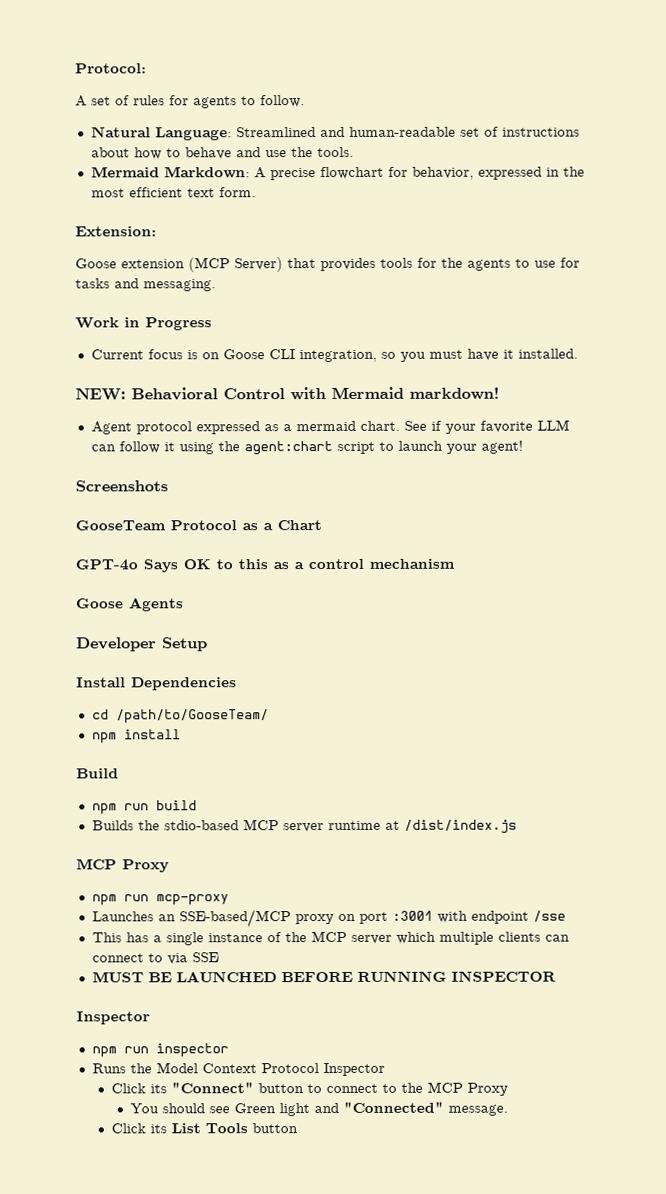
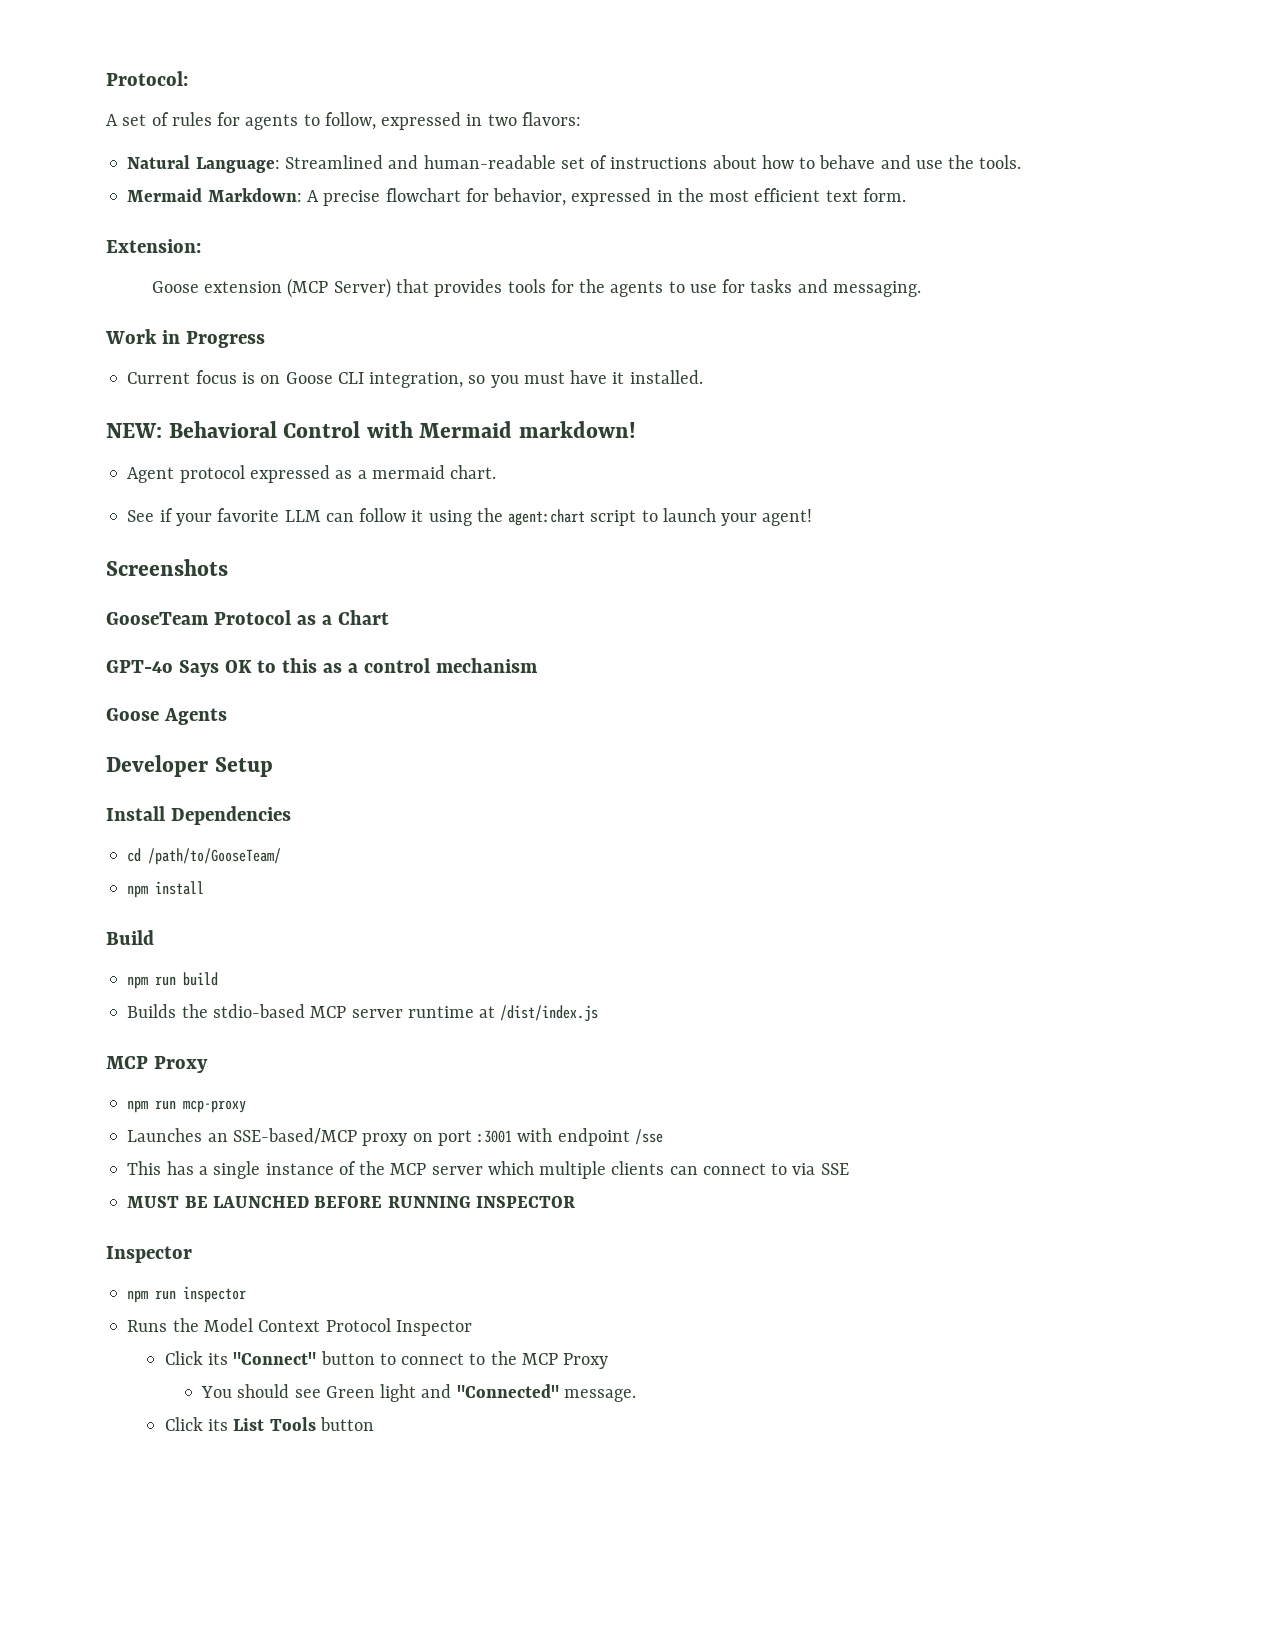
[260,95,305,108] follow. -> [324,112,581,130] follow, expressed in two flavors:
(400, 425) none -> (497, 472) //

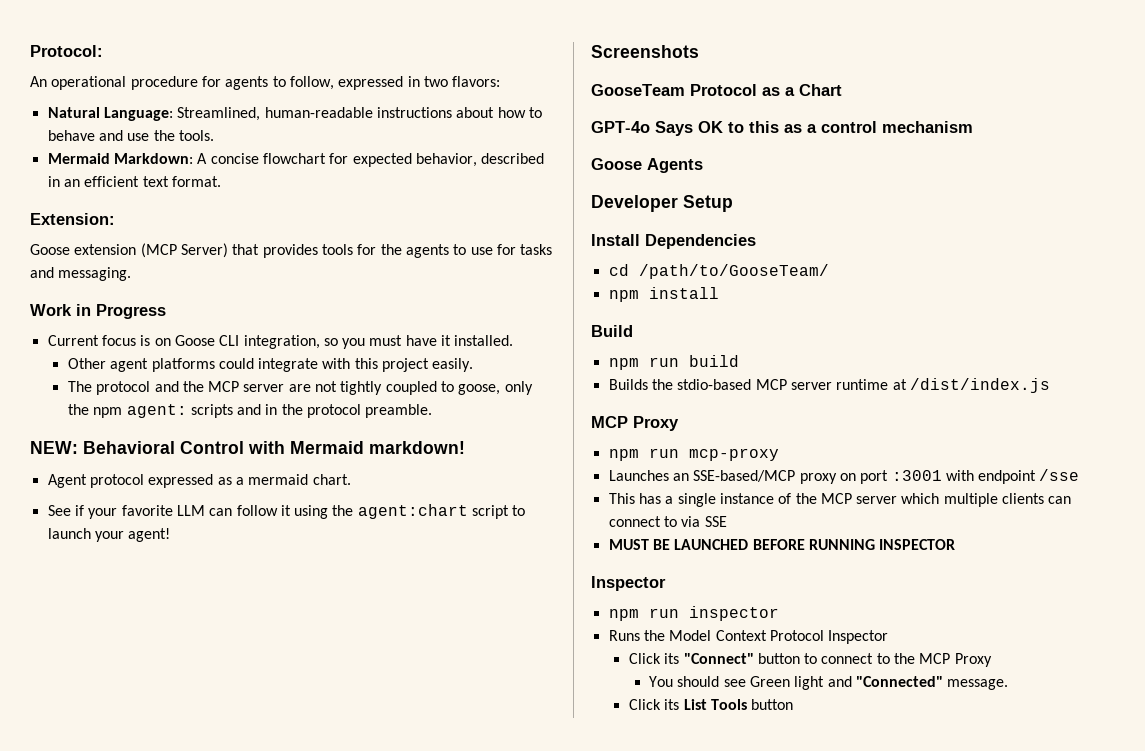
[106,112,212,126] A set of rules -> [30,76,198,90] An operational procedure
[284,155,608,169] Streamlined and human-readable set of -> [177,107,373,121] Streamlined, human-readable
[323,190,381,206] precise -> [210,153,259,164] concise
[493,188,750,206] behavior, expressed in the most -> [352,153,545,167] [47,176,80,187] expected behavior, described in an
[862,188,906,202] form. -> [171,176,221,187] format.
(703, 377) none -> [67,358,474,372] [67,381,533,395] [67,404,433,418] // Other agent platforms could integrate with this project easily. // The protocol and the MCP server are not tightly coupled to goose, only the npm agent: scripts and in the protocol preamble.

